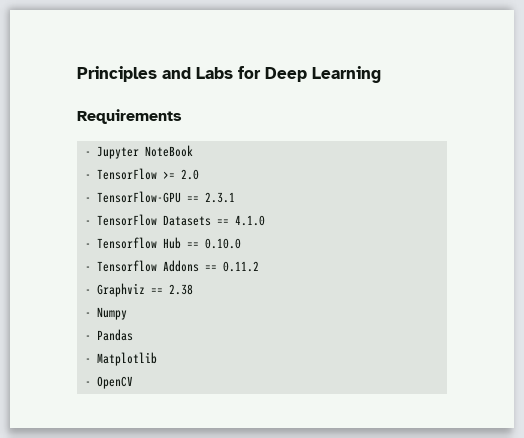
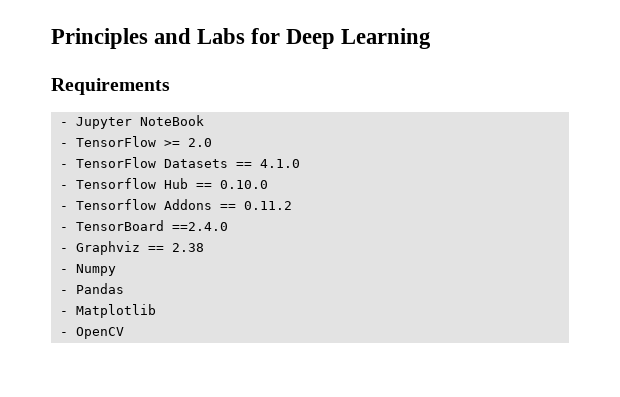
[85,191,236,203] // - TensorFlow-GPU == 2.3.1 -> (212, 142) none
(260, 266) none -> [59,220,228,231] // - TensorBoard ==2.4.0

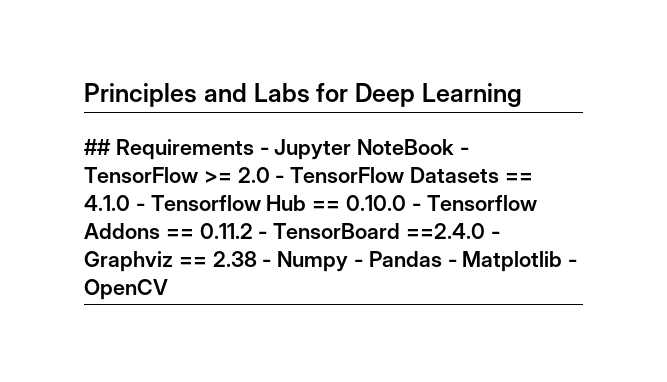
(432, 38) none -> [84,139,111,155] ##
(170, 86) // -> (254, 149) none
(204, 120) // -> (455, 147) none
(212, 142) // -> (270, 175) none
(300, 163) // -> (130, 203) none
(268, 184) // -> (407, 203) none
(292, 205) // -> (253, 231) none
(228, 226) // -> (486, 231) none
(204, 247) // -> (257, 259) none
(116, 270) // -> (349, 261) none
(124, 288) // -> (442, 259) none
(156, 311) // -> (563, 261) none

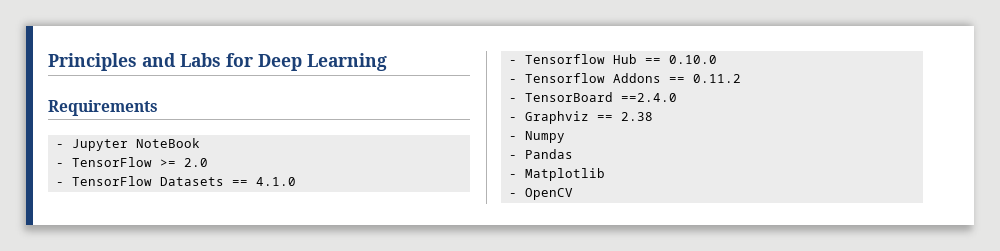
[84,139,111,155] ## -> (387, 62) none
(254, 149) none -> (158, 108) //
(455, 147) none -> (200, 143) //
(270, 175) none -> (208, 162) //
(130, 203) none -> (296, 181) //
(407, 203) none -> (717, 59) //
(253, 231) none -> (741, 78) //
(486, 231) none -> (677, 97) //
(257, 259) none -> (653, 116) //
(349, 261) none -> (565, 137) //
(442, 259) none -> (573, 154) //
(563, 261) none -> (605, 174) //

